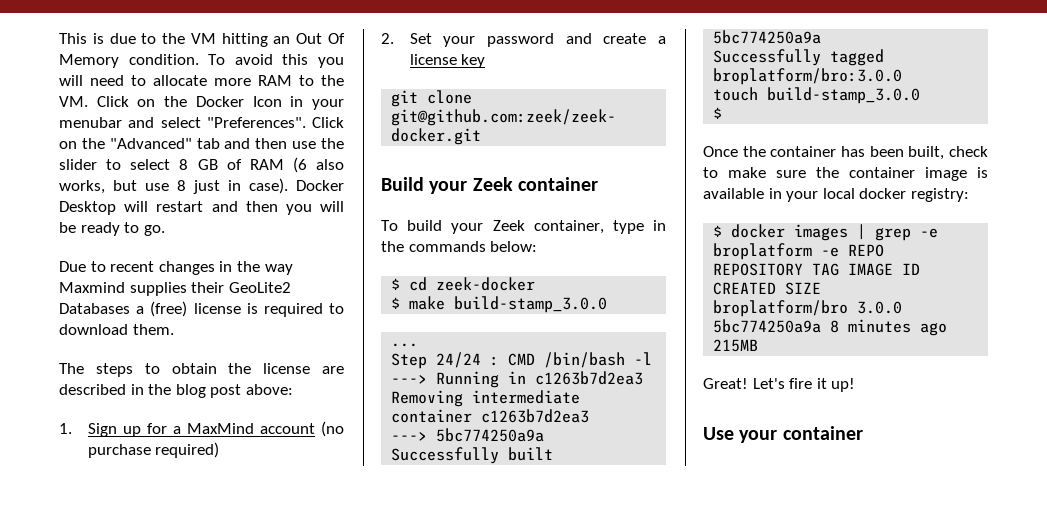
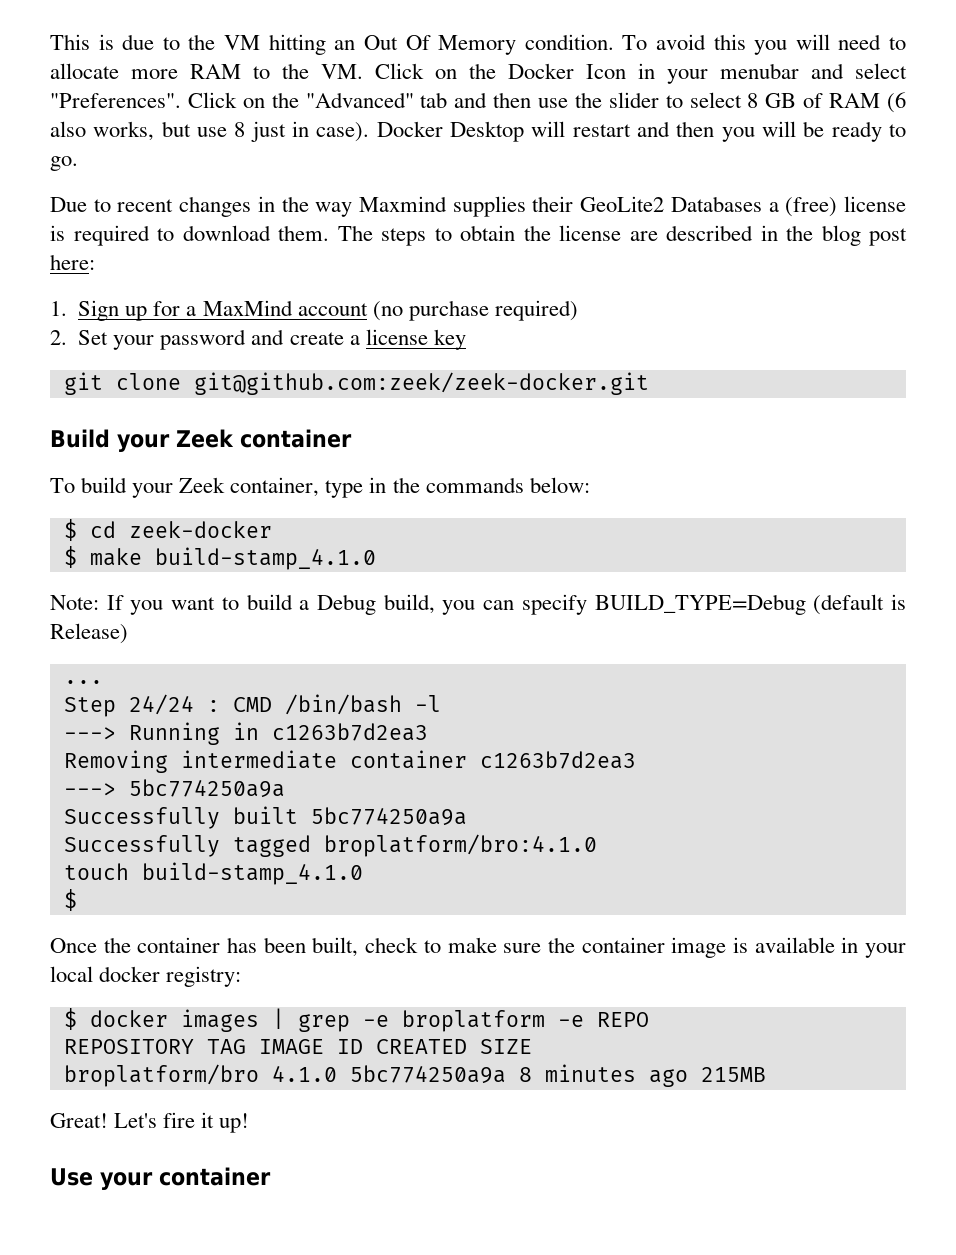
(174, 329) // -> (329, 233) none
[245,384,293,395] above: -> [50,254,95,270] here:
[454,296,608,313] build-stamp_3.0.0 -> [154,547,376,570] [50,594,906,615] [50,623,128,644] build-stamp_4.1.0 // Note: If you want to build a Debug build, you can specify BUILD_TYPE=Debug (default is Release)
[713,68,903,85] broplatform/bro:3.0.0 -> [323,834,597,857] broplatform/bro:4.1.0
[767,87,921,104] build-stamp_3.0.0 -> [141,862,363,885] build-stamp_4.1.0
[857,301,903,314] 3.0.0 -> [271,1065,337,1082] 4.1.0

